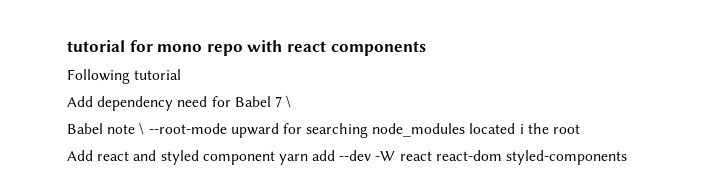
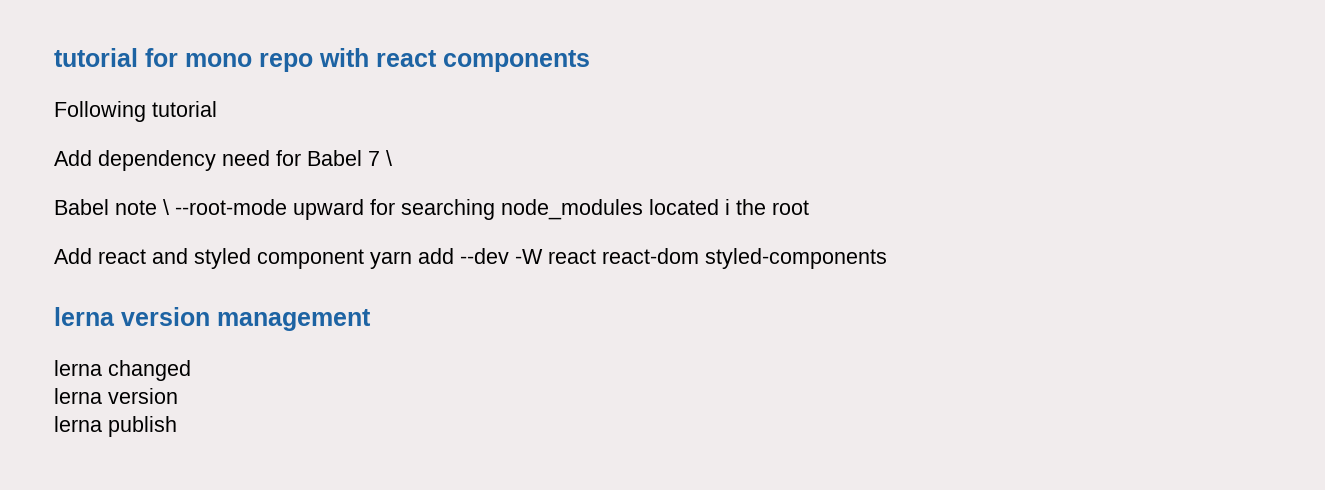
(628, 157) none -> [54,307,371,331] [54,360,191,381] [54,388,178,404] [54,416,177,437] // lerna version management // lerna changed // lerna version // lerna publish

